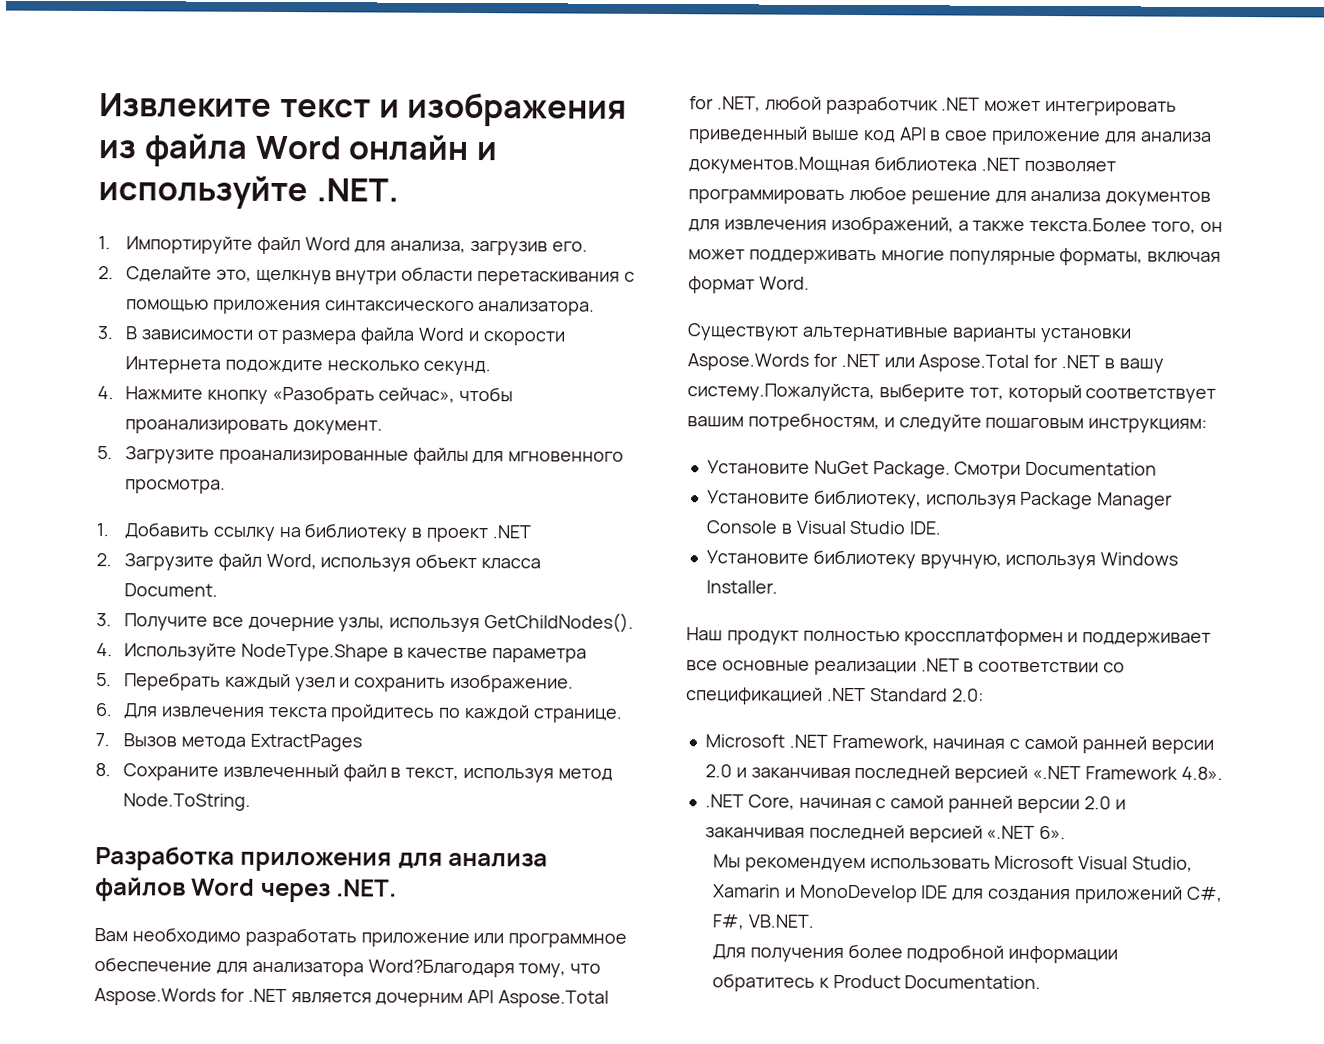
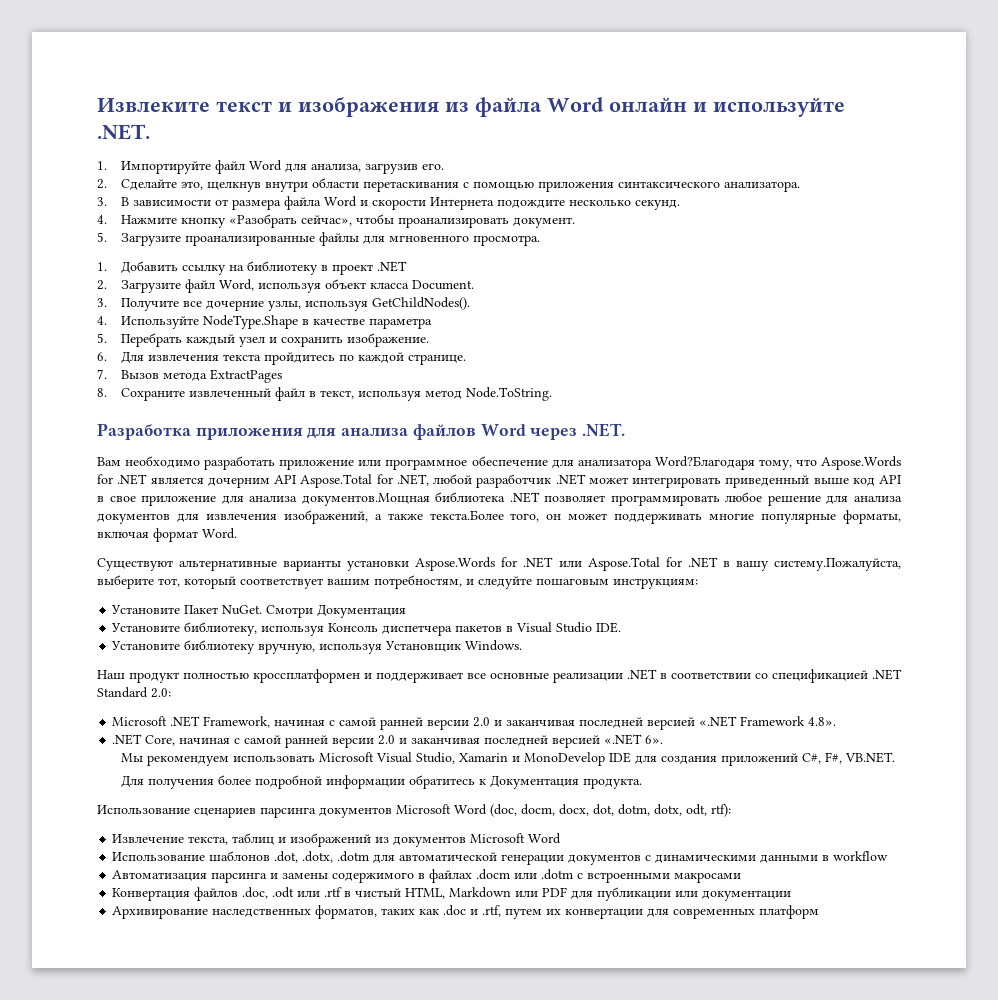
[813,460,1158,479] NuGet Package. Смотри Documentation -> [184,604,407,618] Пакет NuGet. Смотри Документация
[1020,491,1174,510] [705,520,778,534] Package Manager Console -> [328,623,503,636] Консоль диспетчера пакетов
[1100,552,1179,566] [705,580,778,594] Windows Installer. -> [385,640,523,652] Установщик Windows.
[832,974,1042,989] Product Documentation. -> [489,775,642,789] [97,804,731,818] [112,833,562,847] [112,851,889,865] [112,869,742,883] [112,887,792,901] [112,905,820,919] Документация продукта. // Использование сценариев парсинга документов Microsoft Word (doc, docm, docx, dot, dotm, dotx, odt, rtf): // Извлечение текста, таблиц и изображений из документов Microsoft Word // Использование шаблонов .dot, .dotx, .dotm для автоматической генерации документов с динамическими данными в workflow // Автоматизация парсинга и замены содержимого в файлах .docm или .dotm с встроенными макросами // Конвертация файлов .doc, .odt или .rtf в чистый HTML, Markdown или PDF для публикации или документации // Архивирование наследственных форматов, таких как .doc и .rtf, путем их конвертации для современных платформ

